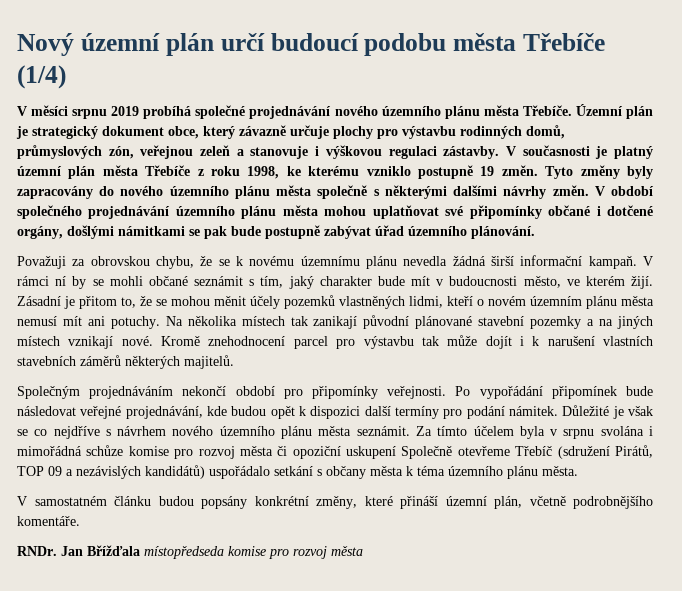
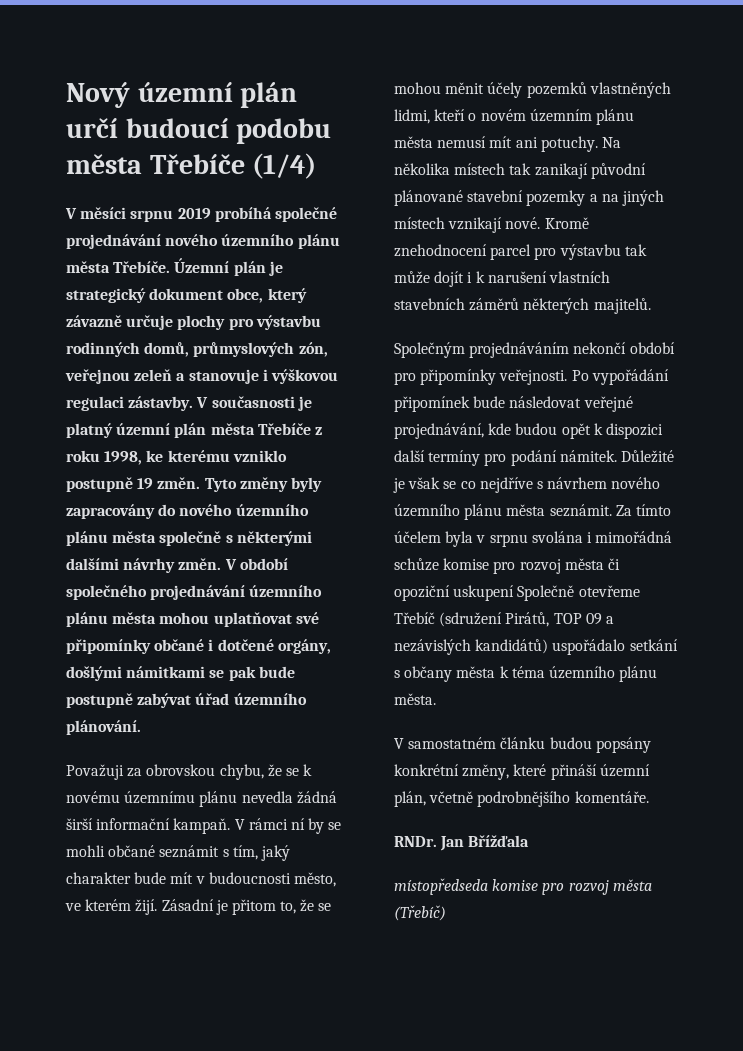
(140, 550) none -> (530, 841) //
(363, 551) none -> [394,905,446,921] (Třebíč)

